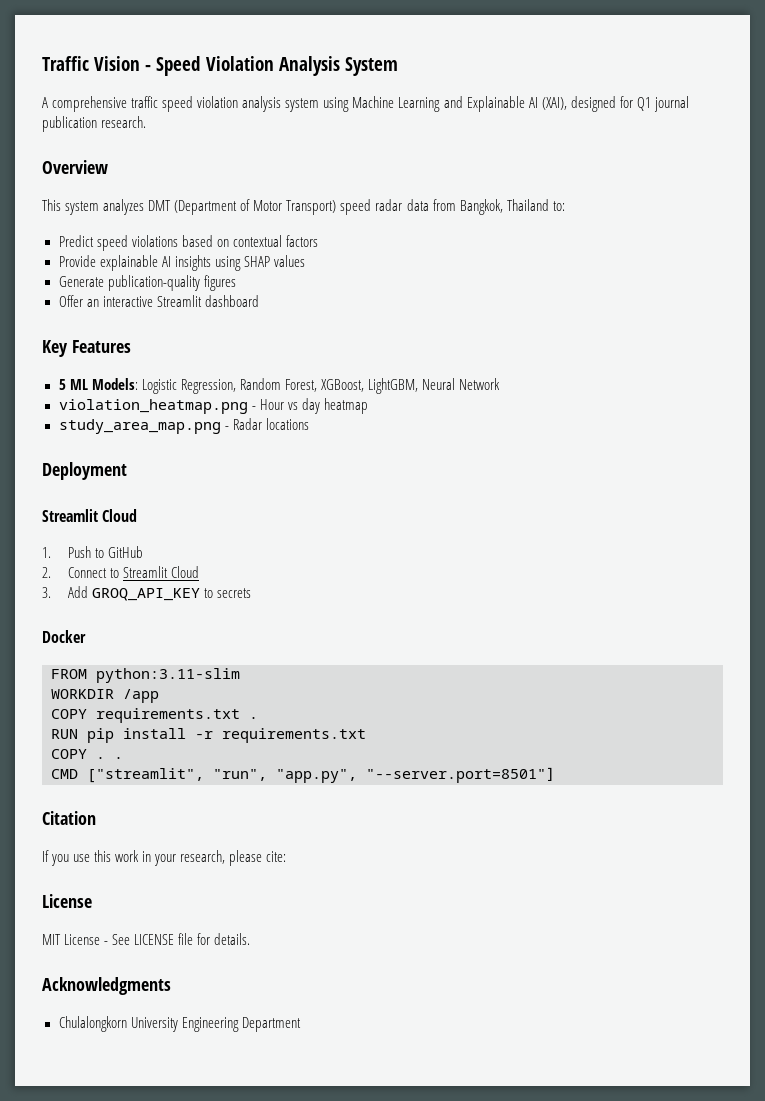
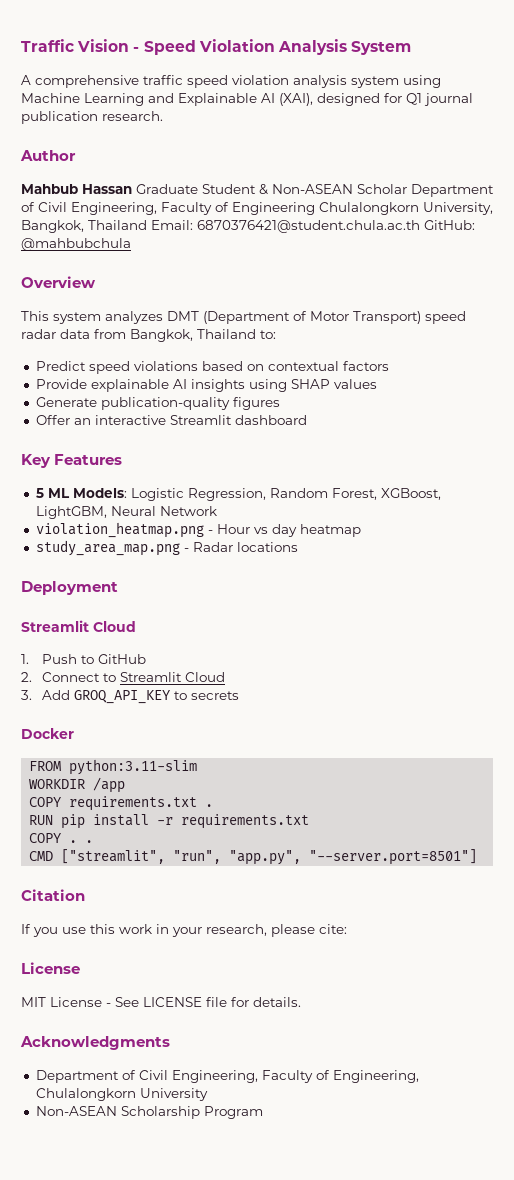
(147, 122) none -> [20,150,76,161] [21,184,494,197] [21,202,493,215] [21,220,475,233] [21,238,131,251] // Author // Mahbub Hassan Graduate Student & Non-ASEAN Scholar Department of Civil Engineering, Faculty of Engineering Chulalongkorn University, Bangkok, Thailand Email: 6870376421@student.chula.ac.th GitHub: @mahbubchula
(171, 986) none -> [35,1070,419,1083] Department of Civil Engineering, Faculty of Engineering,
[181,1017,301,1032] Engineering Department -> [35,1106,263,1119] // Non-ASEAN Scholarship Program

